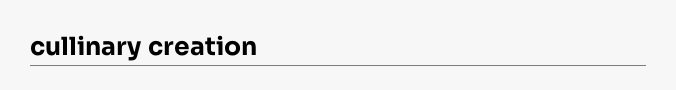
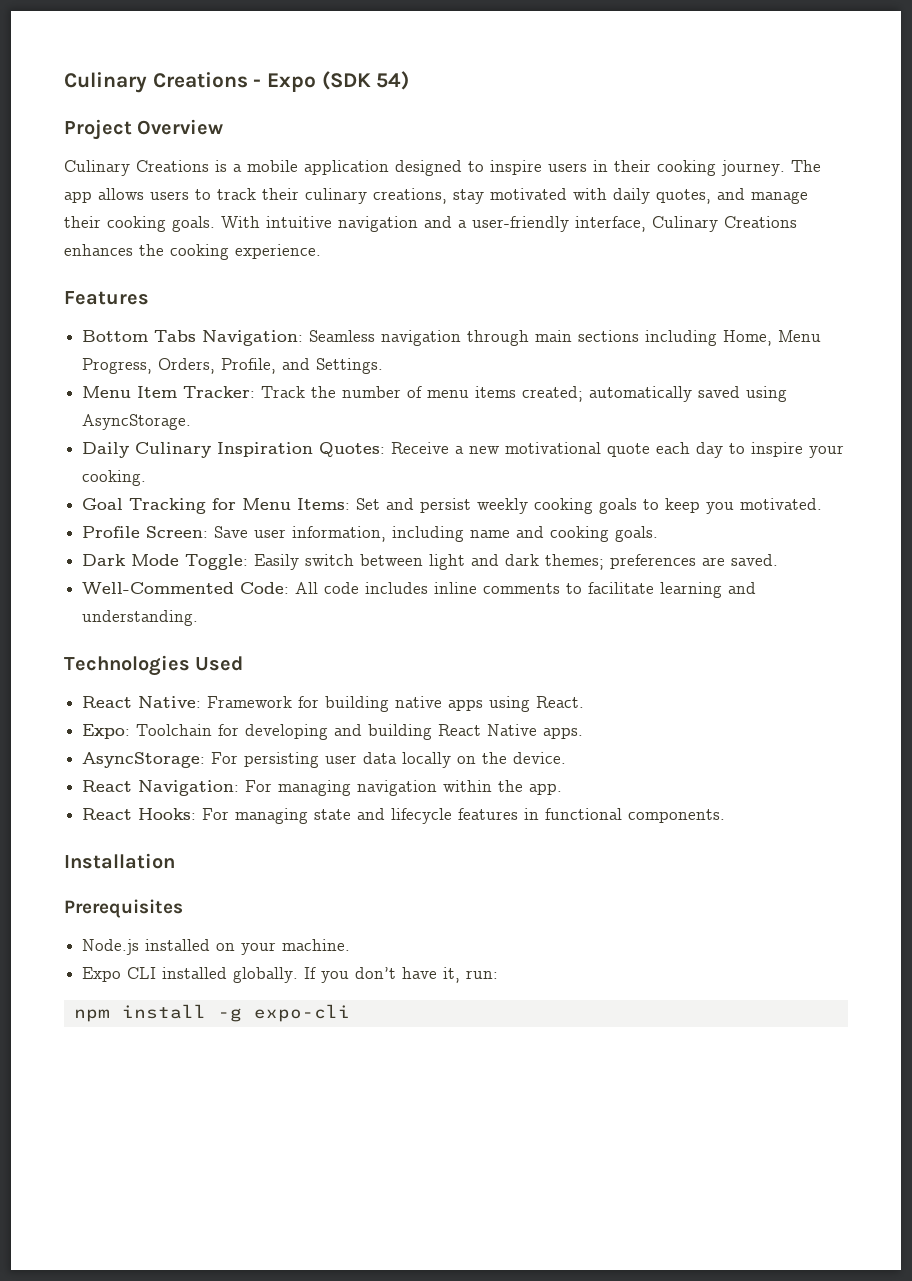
[30,35,257,61] cullinary creation -> [64,71,410,93] [64,119,224,140] [64,160,821,176] [64,188,808,204] [64,216,797,232] [64,244,321,260] [64,291,149,305] [82,330,822,346] [82,358,384,374] [82,386,788,402] [82,414,192,430] [82,442,845,458] [82,470,147,486] [82,498,823,514] [82,526,659,542] [82,554,779,570] [82,582,757,598] [82,610,199,626] [64,655,244,676] [82,696,585,712] [82,724,584,740] [82,752,567,768] [82,780,563,796] [82,808,726,824] [64,853,175,869] [64,899,183,918] [82,939,351,955] [82,967,499,983] [73,1004,350,1022] Culinary Creations - Expo (SDK 54) // Project Overview // Culinary Creations is a mobile application designed to inspire users in their cooking journey. The app allows users to track their culinary creations, stay motivated with daily quotes, and manage their cooking goals. With intuitive navigation and a user-friendly interface, Culinary Creations enhances the cooking experience. // Features // Bottom Tabs Navigation: Seamless navigation through main sections including Home, Menu Progress, Orders, Profile, and Settings. // Menu Item Tracker: Track the number of menu items created; automatically saved using AsyncStorage. // Daily Culinary Inspiration Quotes: Receive a new motivational quote each day to inspire your cooking. // Goal Tracking for Menu Items: Set and persist weekly cooking goals to keep you motivated. // Profile Screen: Save user information, including name and cooking goals. // Dark Mode Toggle: Easily switch between light and dark themes; preferences are saved. // Well-Commented Code: All code includes inline comments to facilitate learning and understanding. // Technologies Used // React Native: Framework for building native apps using React. // Expo: Toolchain for developing and building React Native apps. // AsyncStorage: For persisting user data locally on the device. // React Navigation: For managing navigation within the app. // React Hooks: For managing state and lifecycle features in functional components. // Installation // Prerequisites // Node.js installed on your machine. // Expo CLI installed globally. If you don’t have it, run: // npm install -g expo-cli

